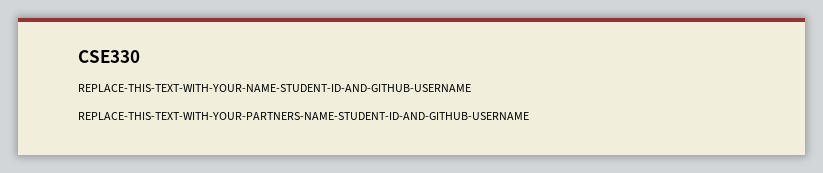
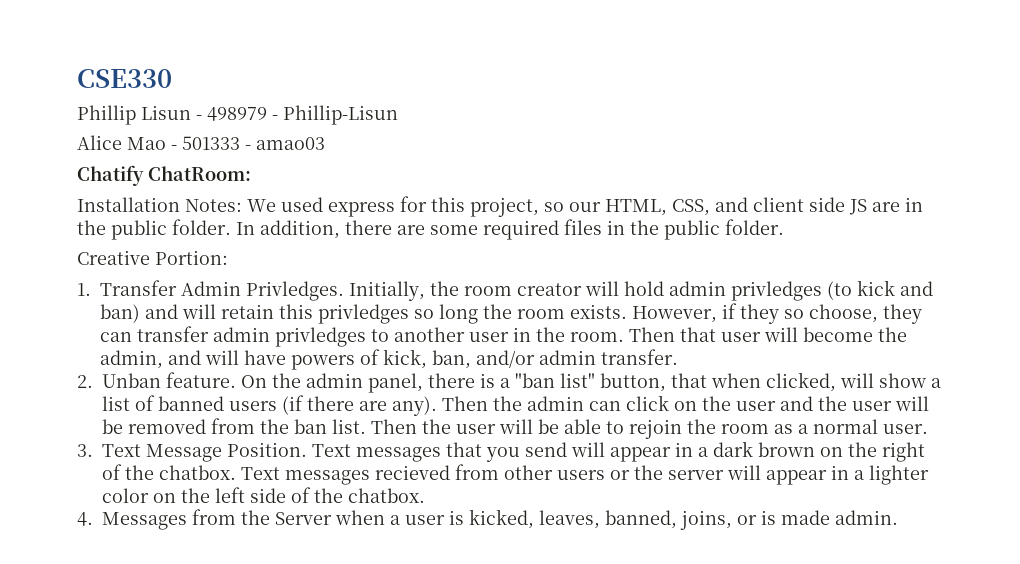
[78,84,471,92] [78,112,529,120] REPLACE-THIS-TEXT-WITH-YOUR-NAME-STUDENT-ID-AND-GITHUB-USERNAME // REPLACE-THIS-TEXT-WITH-YOUR-PARTNERS-NAME-STUDENT-ID-AND-GITHUB-USERNAME -> [77,105,398,125] [77,135,325,150] [77,165,251,186] [77,196,923,217] [77,219,784,240] [77,250,228,265] [77,280,933,301] [100,303,922,324] [100,326,907,347] [100,349,678,370] [77,372,941,393] [102,395,929,416] [102,418,928,439] [77,441,925,462] [102,464,929,485] [102,487,425,503] [77,509,898,530] Phillip Lisun - 498979 - Phillip-Lisun // Alice Mao - 501333 - amao03 // Chatify ChatRoom: // Installation Notes: We used express for this project, so our HTML, CSS, and client side JS are in the public folder. In addition, there are some required files in the public folder. // Creative Portion: // 1. Transfer Admin Privledges. Initially, the room creator will hold admin privledges (to kick and ban) and will retain this privledges so long the room exists. However, if they so choose, they can transfer admin privledges to another user in the room. Then that user will become the admin, and will have powers of kick, ban, and/or admin transfer. // 2. Unban feature. On the admin panel, there is a "ban list" button, that when clicked, will show a list of banned users (if there are any). Then the admin can click on the user and the user will be removed from the ban list. Then the user will be able to rejoin the room as a normal user. // 3. Text Message Position. Text messages that you send will appear in a dark brown on the right of the chatbox. Text messages recieved from other users or the server will appear in a lighter color on the left side of the chatbox. // 4. Messages from the Server when a user is kicked, leaves, banned, joins, or is made admin.

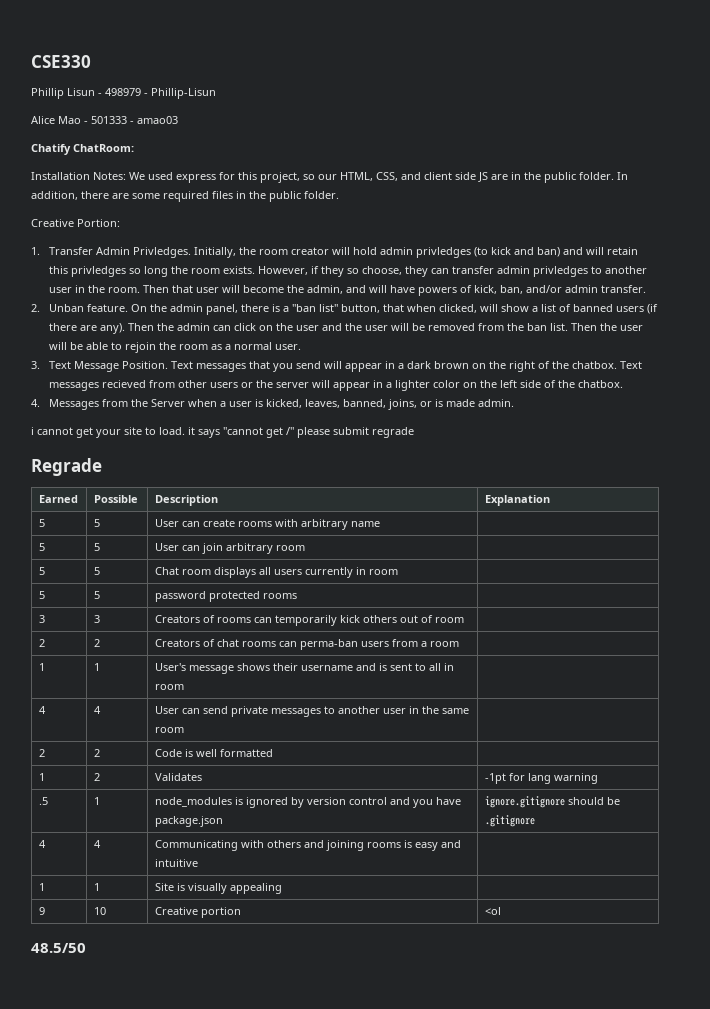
(898, 517) none -> [31,427,414,438] [31,458,102,476] [38,495,78,503] [93,495,138,503] [154,495,218,506] [484,495,550,506] [38,519,45,527] [93,519,100,527] [154,519,380,530] [38,543,45,551] [93,543,100,551] [154,543,305,554] [38,567,45,575] [93,567,100,575] [154,567,398,578] [38,591,45,599] [93,591,100,599] [154,591,297,602] [38,615,45,623] [93,615,100,623] [154,615,464,626] [38,639,45,647] [93,639,100,647] [154,639,459,650] [38,663,45,671] [93,663,100,671] [154,663,454,674] [154,684,184,690] [38,706,46,714] [93,706,101,714] [154,706,469,717] [154,727,184,733] [38,749,45,757] [93,749,100,757] [154,749,273,757] [38,773,45,781] [93,773,100,781] [154,773,202,781] [484,773,598,784] [38,797,48,805] [93,797,100,805] [154,797,461,808] [154,816,223,827] [484,796,620,808] [484,815,535,827] [38,840,46,848] [93,840,101,848] [154,840,461,851] [154,859,198,867] [38,883,45,891] [93,883,100,891] [154,883,282,894] [38,907,45,915] [93,907,106,915] [154,907,241,918] [484,907,501,915] [31,943,86,953] // i cannot get your site to load. it says "cannot get /" please submit regrade // Regrade // Earned | Possible | Description | Explanation // 5 | 5 | User can create rooms with arbitrary name | // 5 | 5 | User can join arbitrary room | // 5 | 5 | Chat room displays all users currently in room | // 5 | 5 | password protected rooms | // 3 | 3 | Creators of rooms can temporarily kick others out of room | // 2 | 2 | Creators of chat rooms can perma-ban users from a room | // 1 | 1 | User's message shows their username and is sent to all in room | // 4 | 4 | User can send private messages to another user in the same room | // 2 | 2 | Code is well formatted | // 1 | 2 | Validates | -1pt for lang warning // .5 | 1 | node_modules is ignored by version control and you have package.json | ignore.gitignore should be .gitignore // 4 | 4 | Communicating with others and joining rooms is easy and intuitive | // 1 | 1 | Site is visually appealing | // 9 | 10 | Creative portion | <ol // 48.5/50

